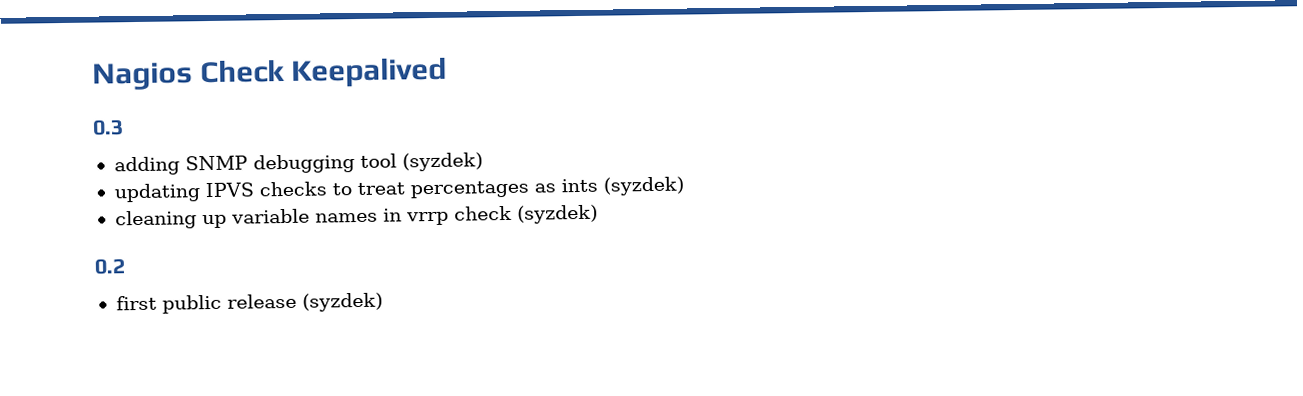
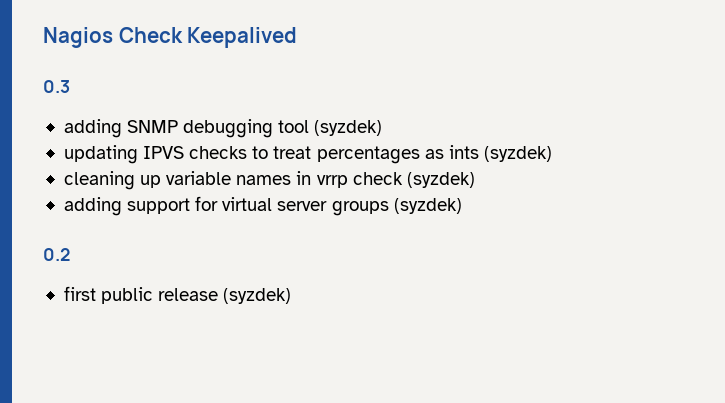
(598, 214) none -> [63,196,462,216] // adding support for virtual server groups (syzdek)

